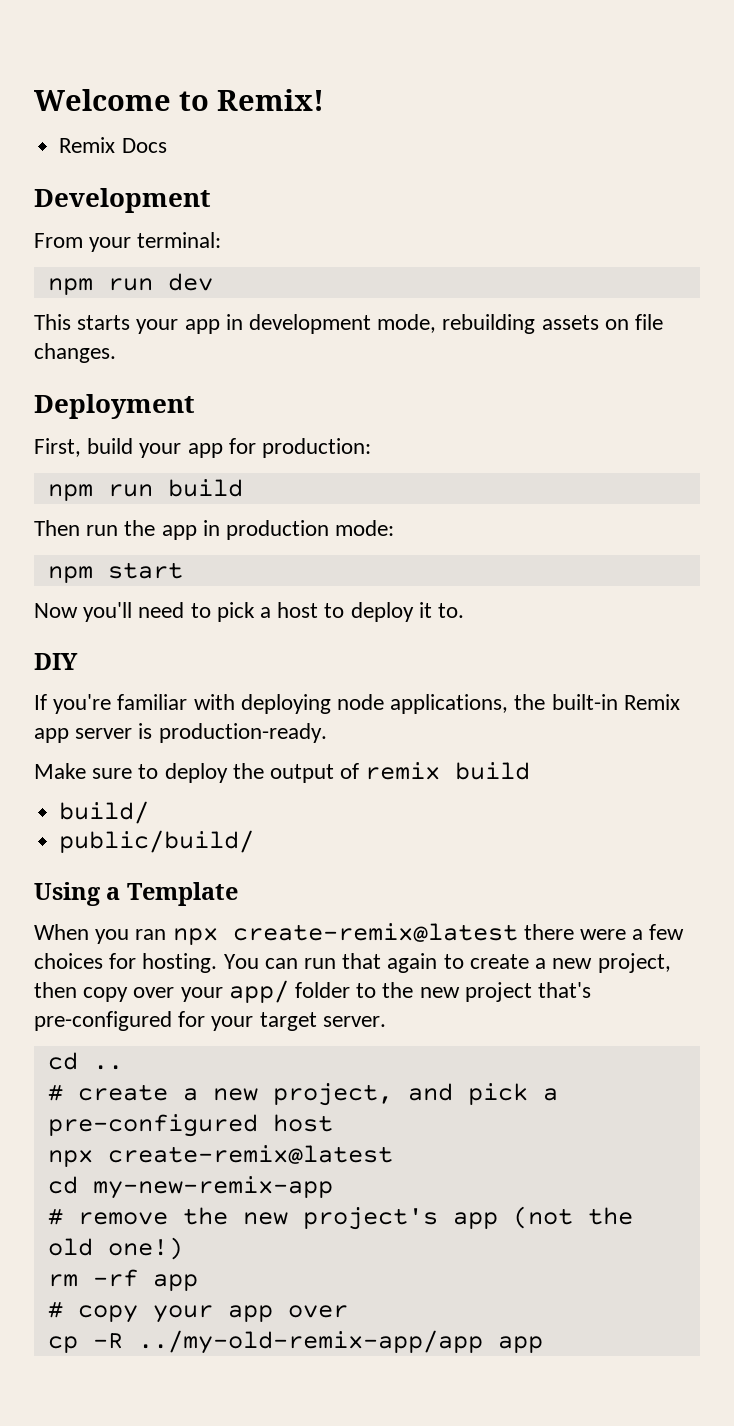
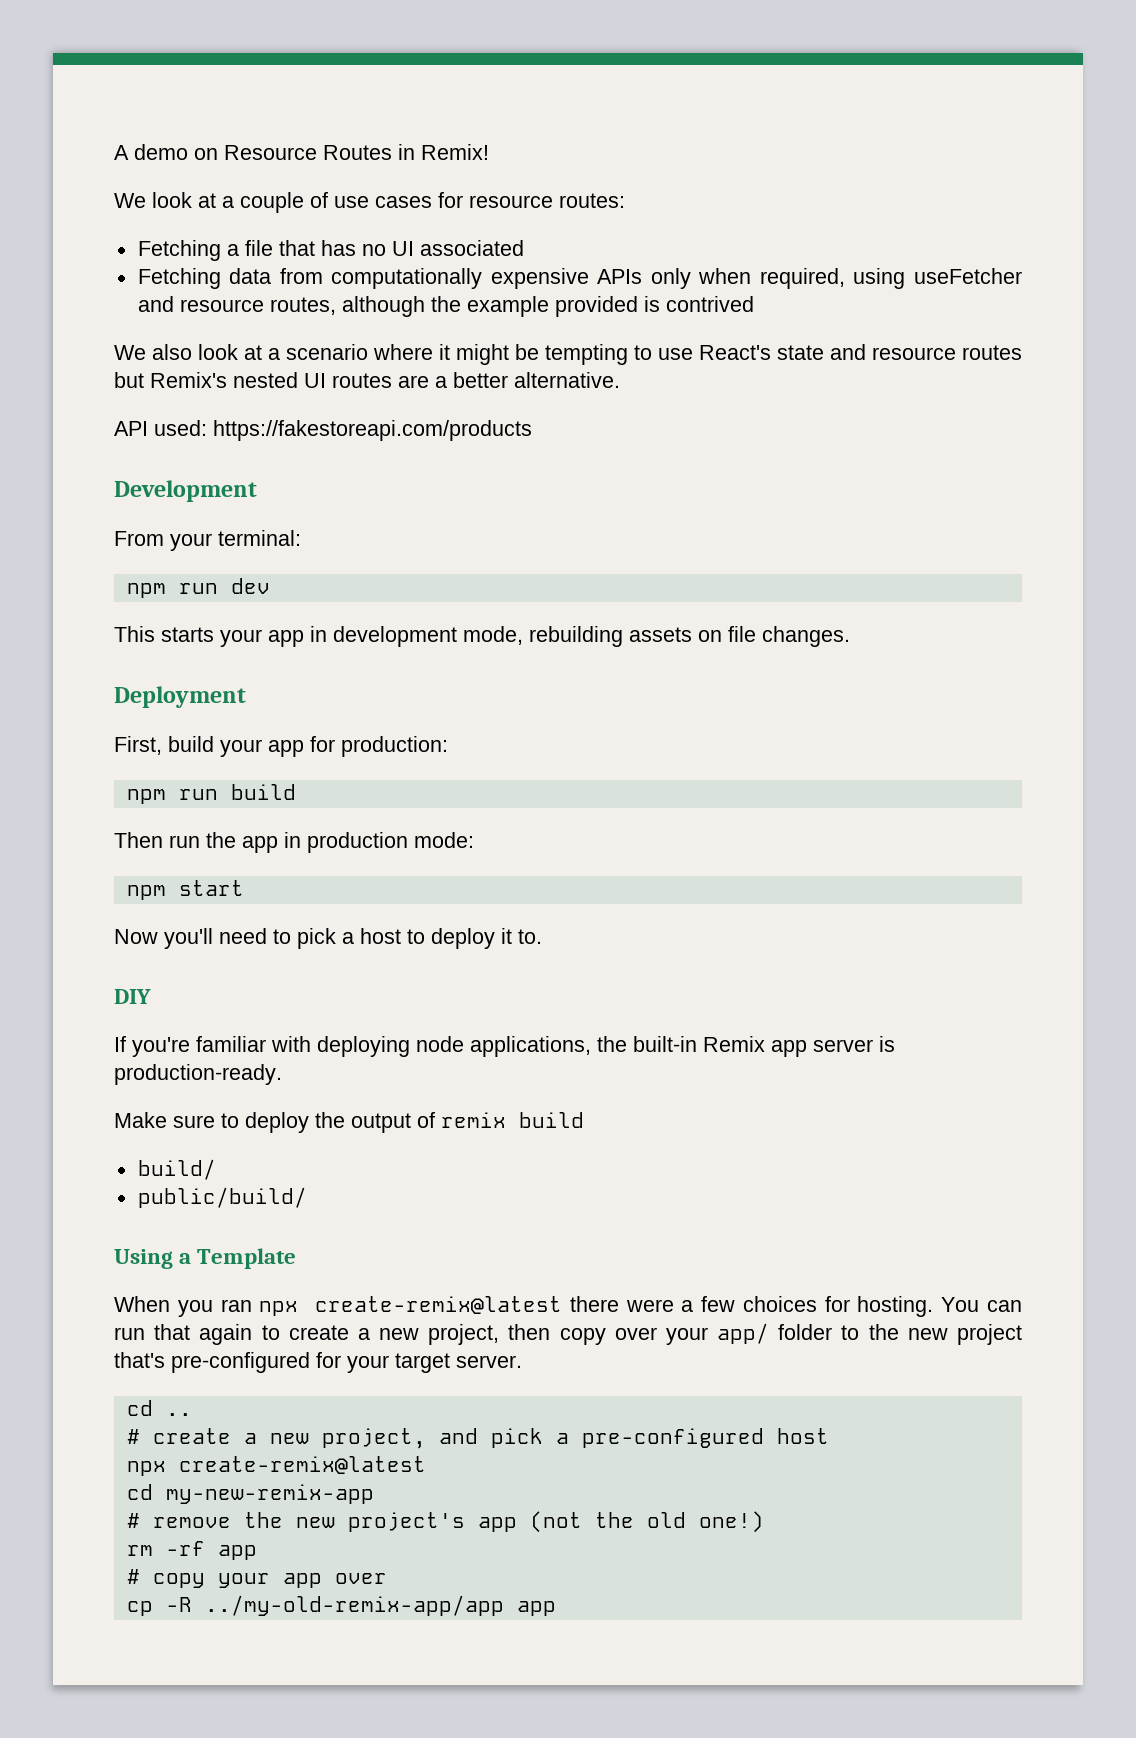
[34,89,324,111] [59,137,167,153] Welcome to Remix! // Remix Docs -> [114,144,489,160] [114,192,625,213] [137,240,524,261] [137,268,1022,289] [137,296,754,317] [114,344,1022,365] [114,372,620,388] [114,420,532,441] A demo on Resource Routes in Remix! // We look at a couple of use cases for resource routes: // Fetching a file that has no UI associated // Fetching data from computationally expensive APIs only when required, using useFetcher and resource routes, although the example provided is contrived // We also look at a scenario where it might be tempting to use React's state and resource routes but Remix's nested UI routes are a better alternative. // API used: https://fakestoreapi.com/products

